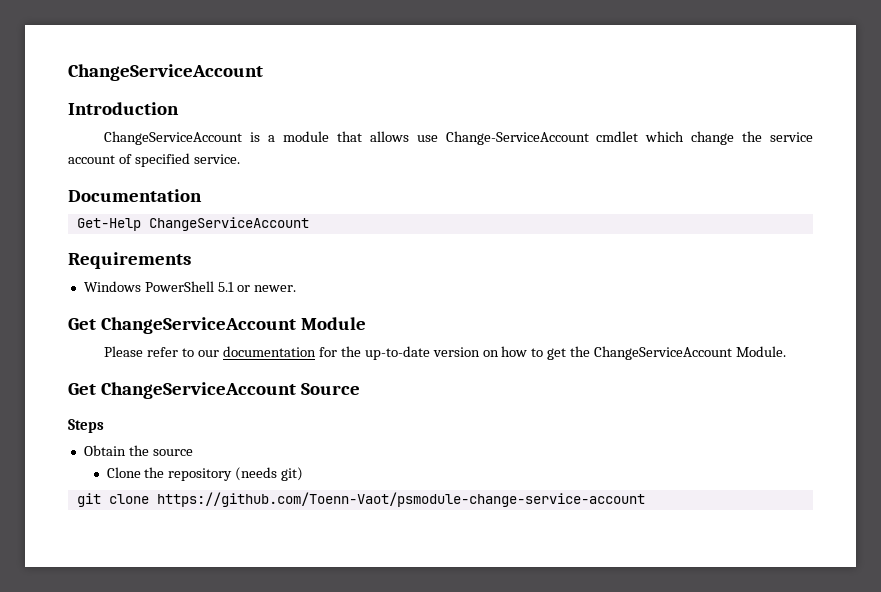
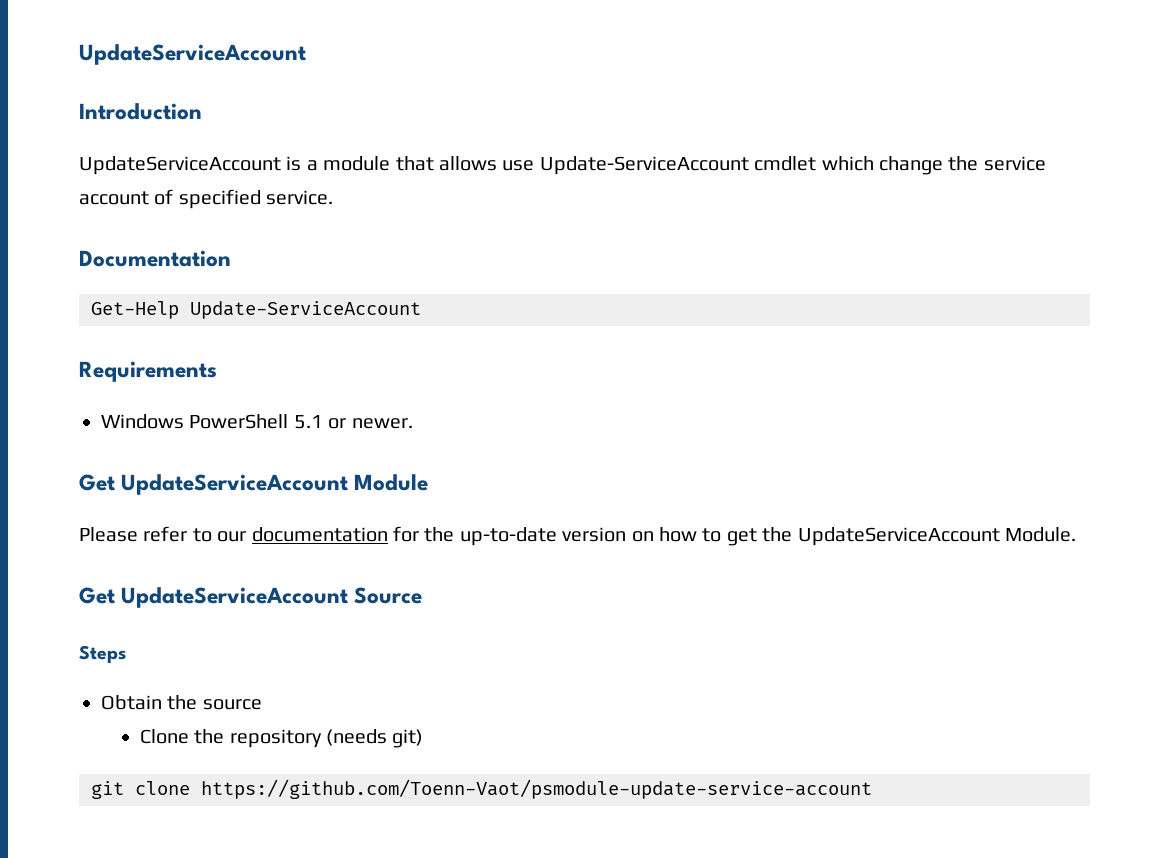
[68,64,263,81] ChangeServiceAccount -> [79,44,306,65] UpdateServiceAccount
[104,131,243,145] ChangeServiceAccount -> [79,156,281,175] UpdateServiceAccount
[445,131,589,145] Change-ServiceAccount -> [539,156,749,175] Update-ServiceAccount
[148,217,309,231] ChangeServiceAccount -> [190,301,421,319] Update-ServiceAccount
[100,317,296,334] ChangeServiceAccount -> [121,474,349,495] UpdateServiceAccount
[594,346,733,360] ChangeServiceAccount -> [797,527,1000,546] UpdateServiceAccount
[100,382,296,399] ChangeServiceAccount -> [121,587,349,608] UpdateServiceAccount
[156,492,645,507] https://github.com/Toenn-Vaot/psmodule-change-service-account -> [201,779,872,799] https://github.com/Toenn-Vaot/psmodule-update-service-account

